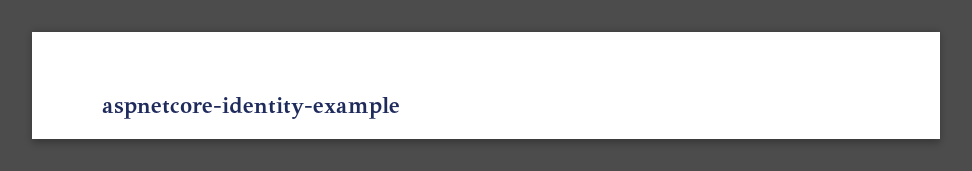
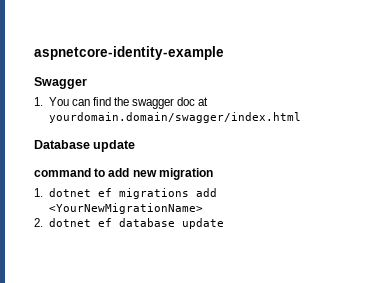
(400, 108) none -> [34,77,87,89] [34,97,209,109] [48,112,301,123] [34,140,136,152] [34,168,213,180] [34,188,217,199] [48,203,203,214] [34,218,224,229] // Swagger // 1. You can find the swagger doc at yourdomain.domain/swagger/index.html // Database update // command to add new migration // 1. dotnet ef migrations add <YourNewMigrationName> // 2. dotnet ef database update

